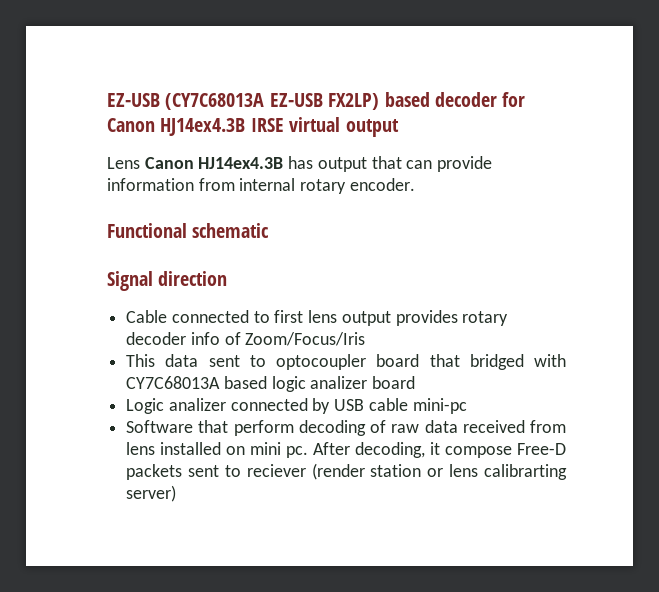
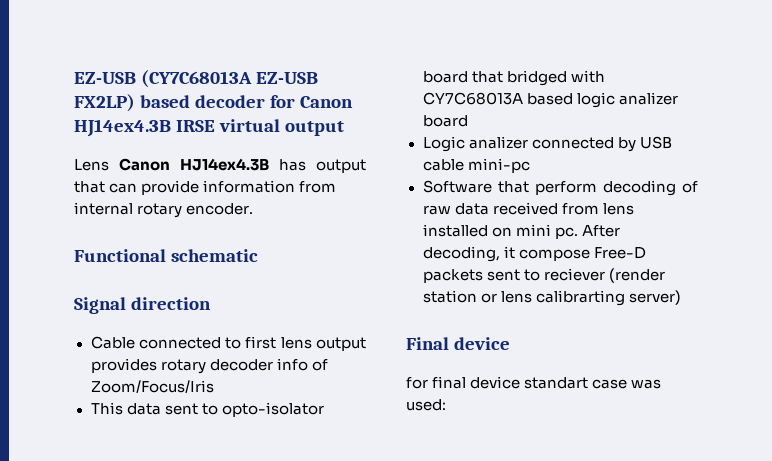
[276,354,367,370] optocoupler -> [221,402,324,417] opto-isolator
(177, 493) none -> [406,337,510,350] [406,376,662,389] [406,399,446,411] // Final device // for final device standart case was used:

